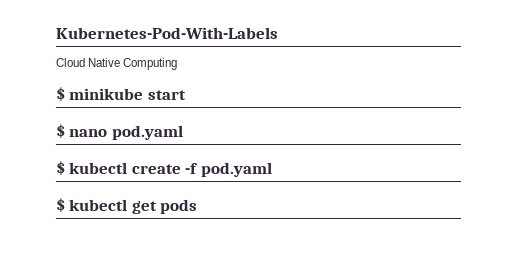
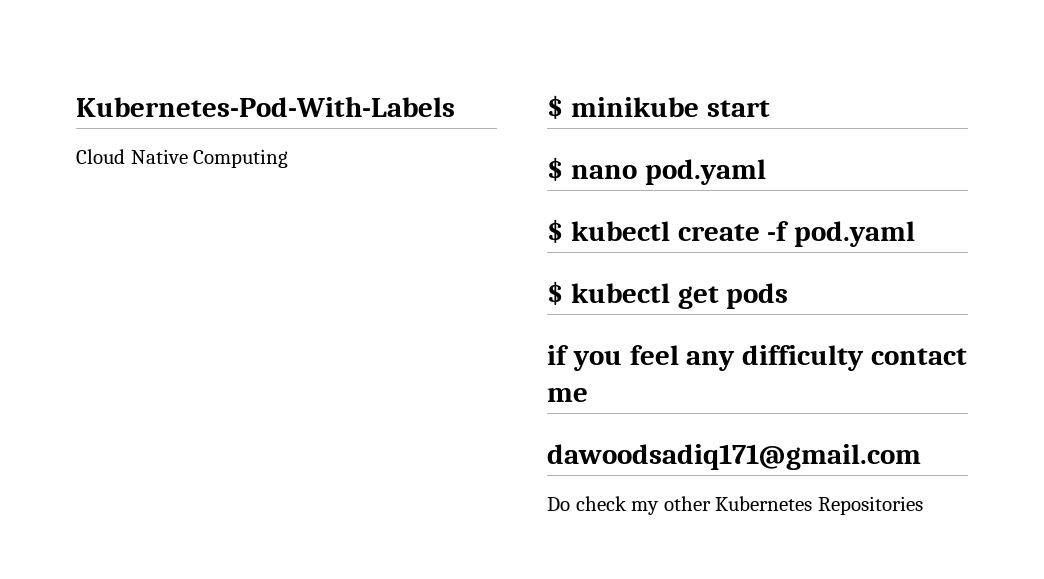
(198, 206) none -> [547,345,968,371] [547,388,588,402] [547,444,921,470] [547,496,923,515] // if you feel any difficulty contact me // dawoodsadiq171@gmail.com // Do check my other Kubernetes Repositories

